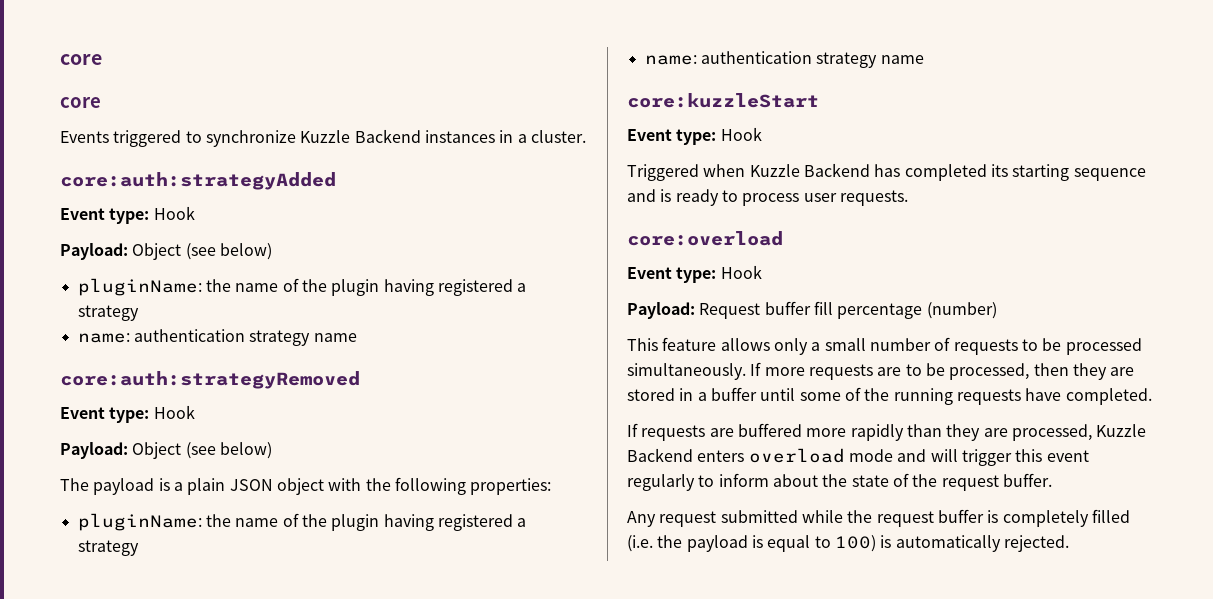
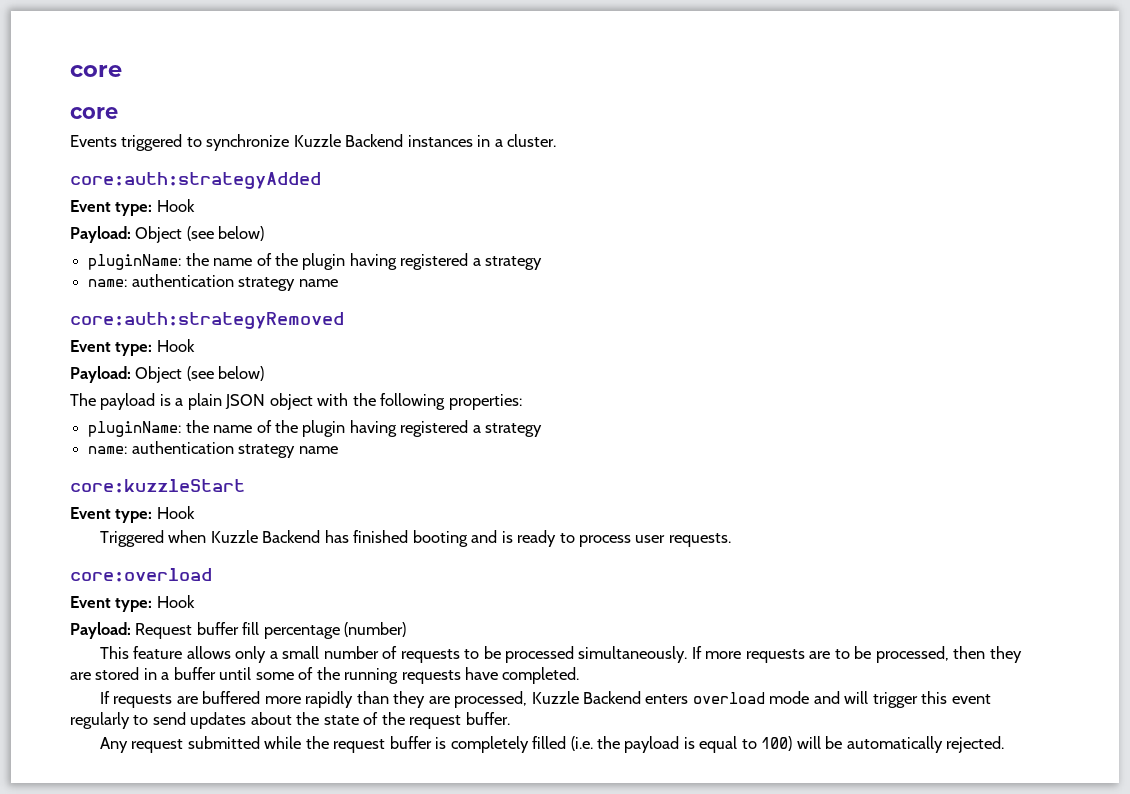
[904,164,1146,181] completed its starting sequence -> [353,530,468,547] finished booting
[718,473,769,487] inform -> [152,712,247,729] send updates
[880,535,892,548] is -> [796,736,843,749] will be

